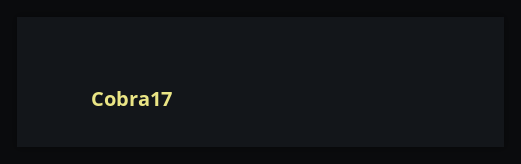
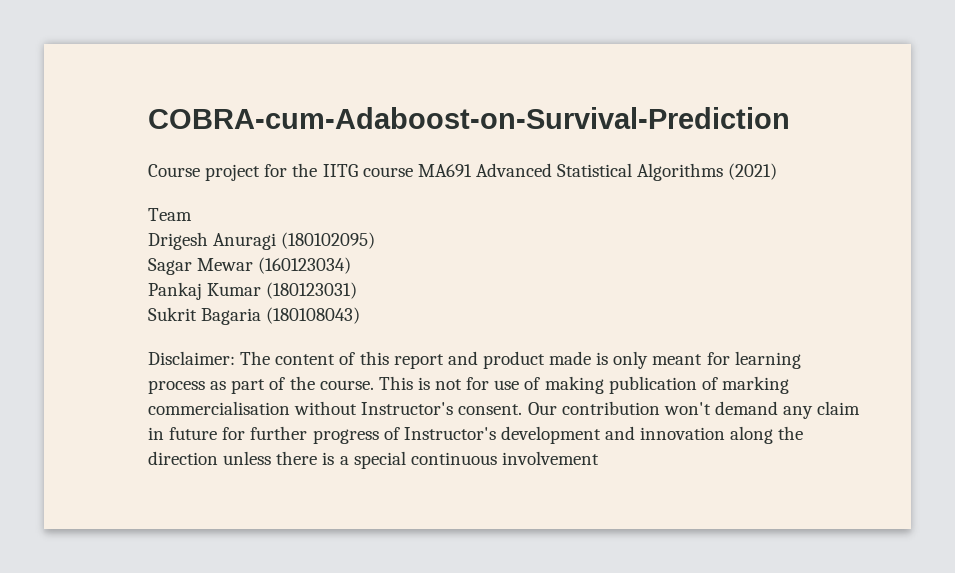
[91,91,172,106] Cobra17 -> [148,107,790,129] [148,163,778,181] [148,208,192,221] [148,232,376,250] [148,257,352,275] [148,282,358,300] [148,307,361,325] [148,351,801,369] [148,376,789,394] [148,401,861,419] [148,426,804,444] [148,451,599,469] COBRA-cum-Adaboost-on-Survival-Prediction // Course project for the IITG course MA691 Advanced Statistical Algorithms (2021) // Team // Drigesh Anuragi (180102095) // Sagar Mewar (160123034) // Pankaj Kumar (180123031) // Sukrit Bagaria (180108043) // Disclaimer: The content of this report and product made is only meant for learning process as part of the course. This is not for use of making publication of marking commercialisation without Instructor's consent. Our contribution won't demand any claim in future for further progress of Instructor's development and innovation along the direction unless there is a special continuous involvement

